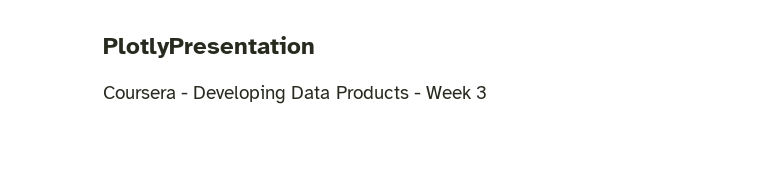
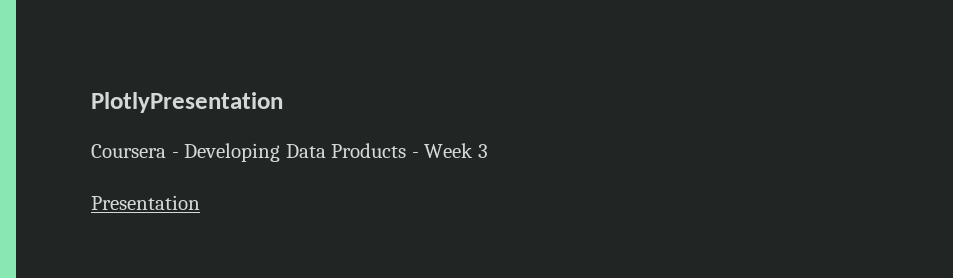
(487, 92) none -> [91,195,200,210] // Presentation

